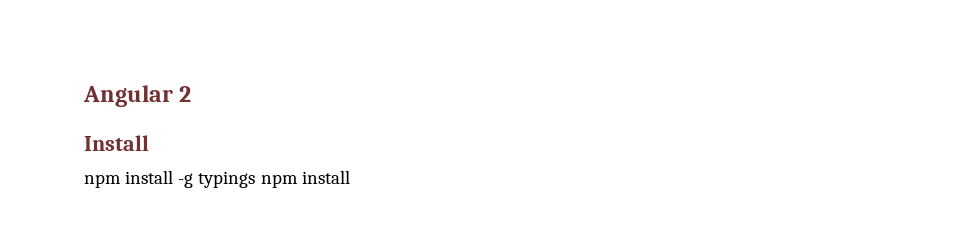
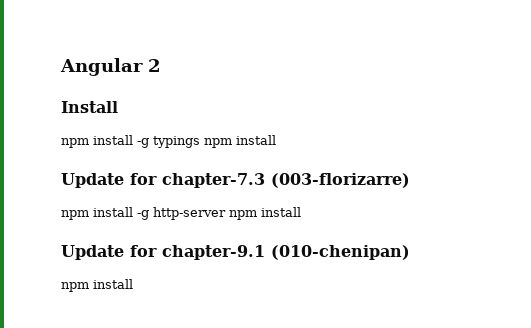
(350, 177) none -> [61,173,410,188] [61,207,301,220] [61,245,410,260] [61,279,133,292] // Update for chapter-7.3 (003-florizarre) // npm install -g http-server npm install // Update for chapter-9.1 (010-chenipan) // npm install

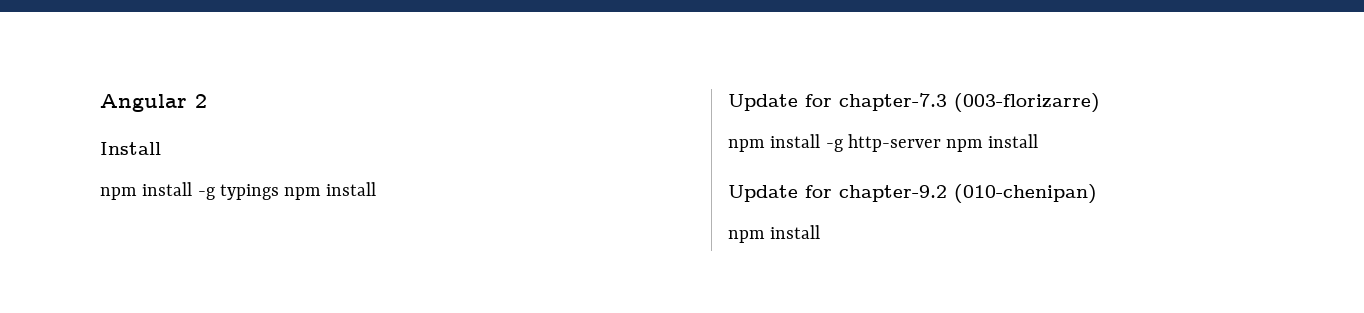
[162,245,265,260] chapter-9.1 -> [839,185,947,202] chapter-9.2

